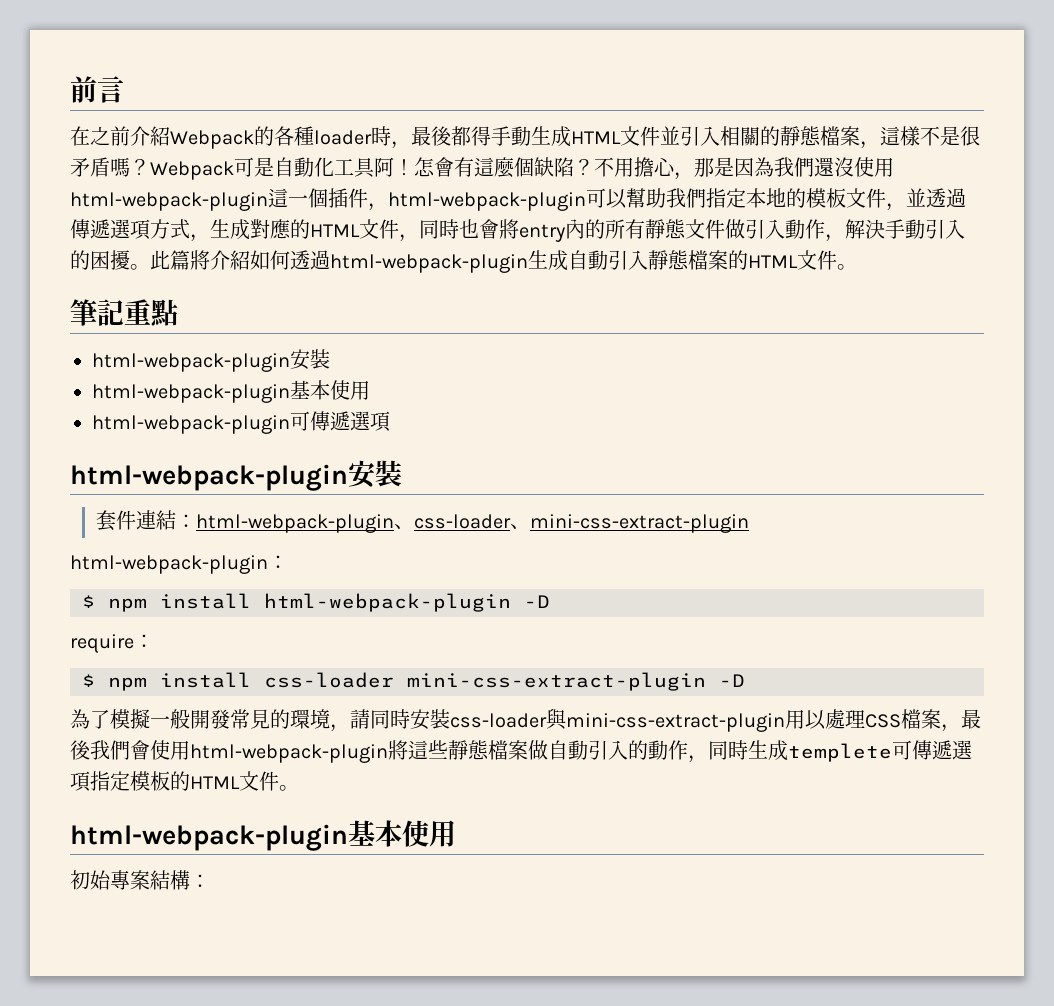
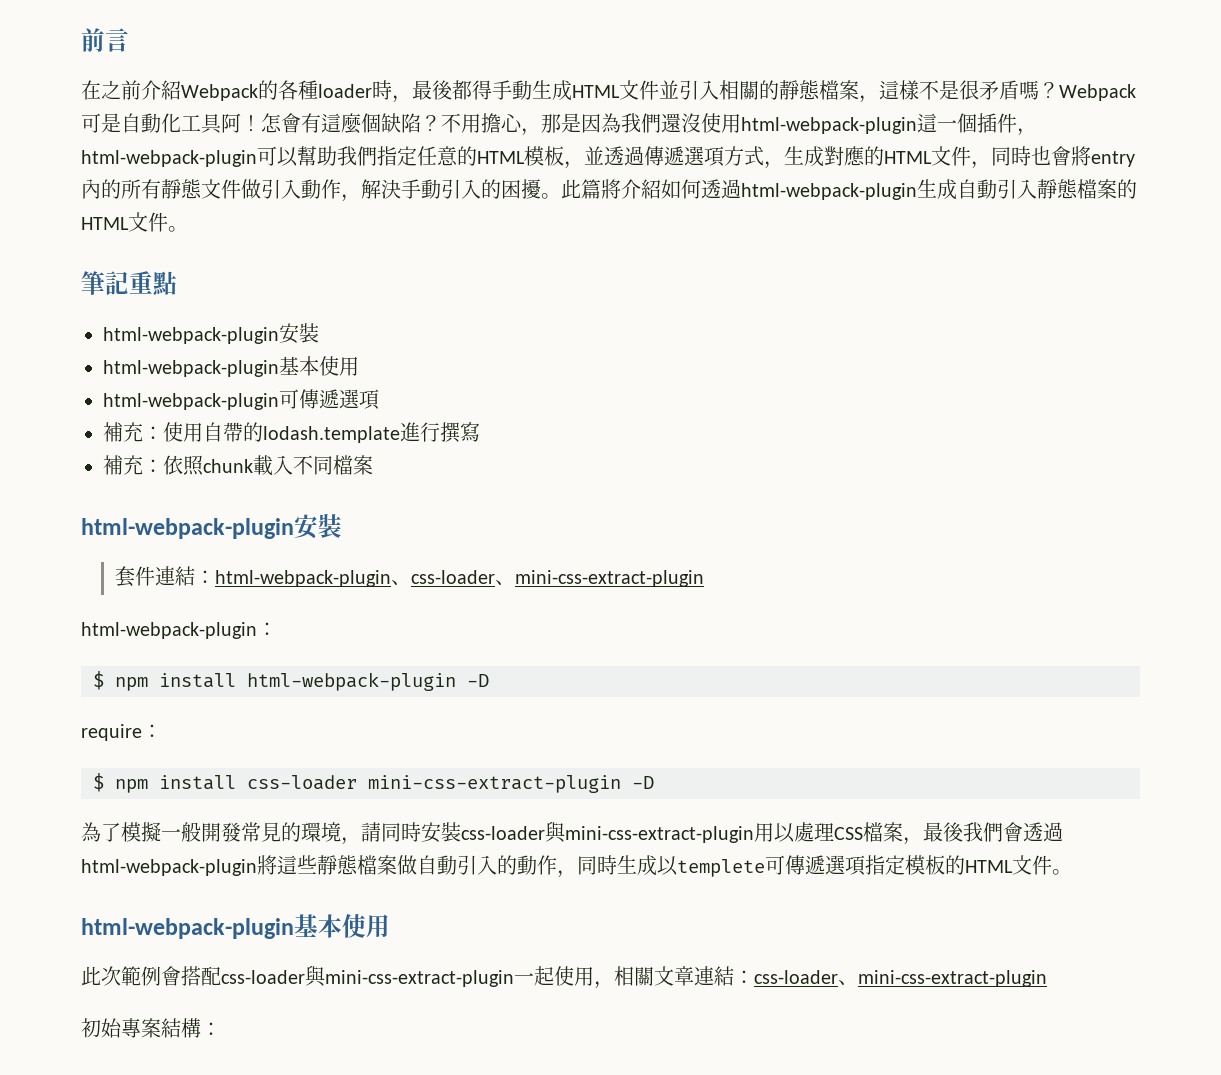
[746,188,886,208] 本地的模板文件 -> [417,146,564,166] 任意的HTML模板
(390, 421) none -> [103,422,480,443] [103,455,373,476] // 補充：使用自帶的lodash.template進行撰寫 // 補充：依照chunk載入不同檔案
[150,740,190,760] 使用 -> [1023,822,1063,842] 透過
(788, 750) none -> [657,856,678,876] 以
(456, 833) none -> [81,965,1047,989] // 此次範例會搭配css-loader與mini-css-extract-plugin一起使用，相關文章連結：css-loader、mini-css-extract-plugin

